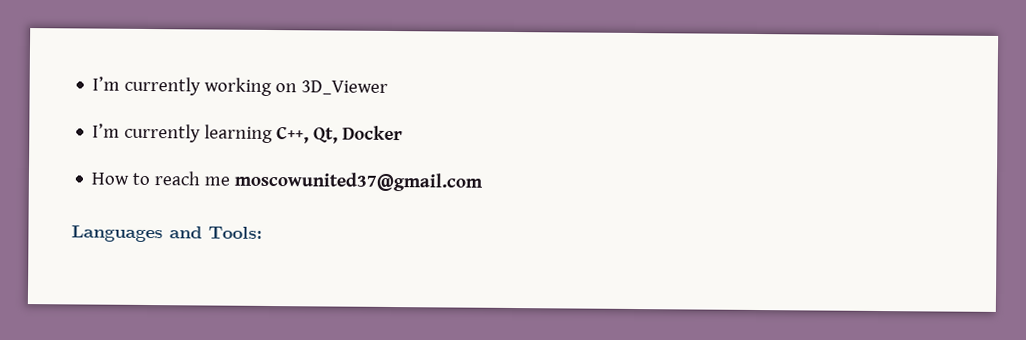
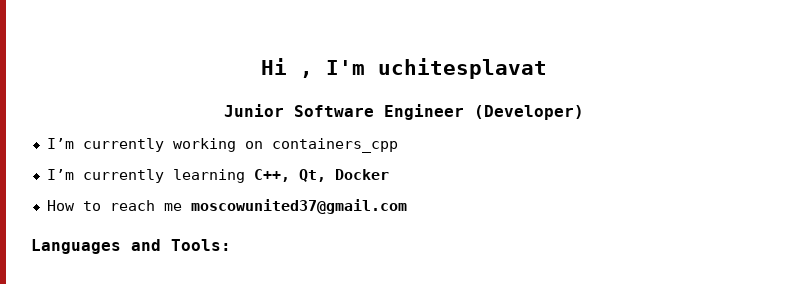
(92, 83) none -> [261,58,547,79] [224,104,584,120] Hi , I'm uchitesplavat // Junior Software Engineer (Developer) //
[301,80,389,95] 3D_Viewer -> [271,138,398,153] containers_cpp

